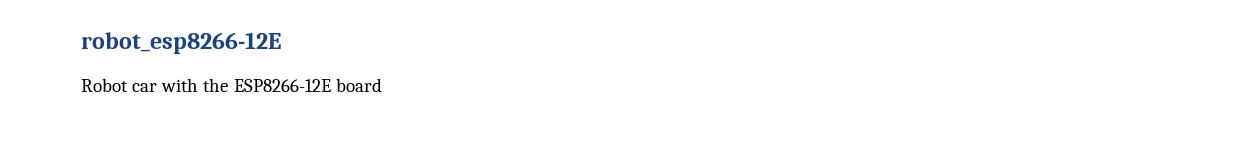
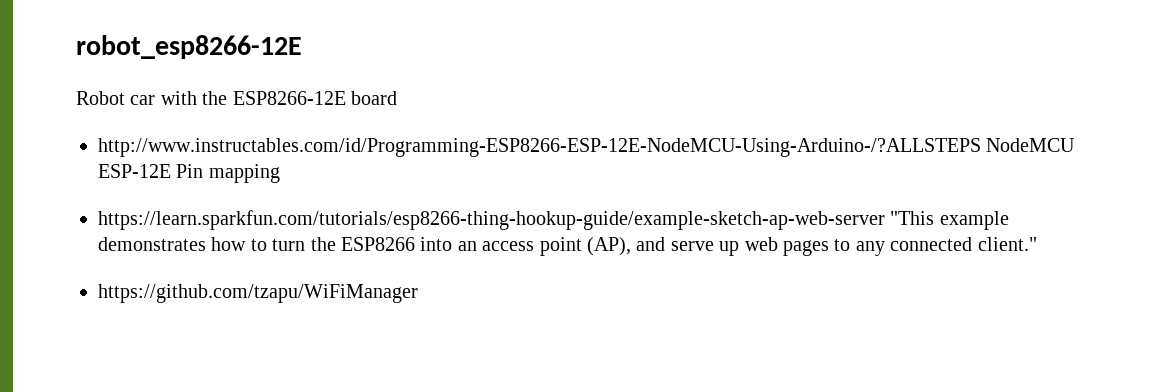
(382, 85) none -> [98,138,1076,157] [98,164,280,183] [98,210,1009,230] [98,237,1037,256] [98,284,418,303] // http://www.instructables.com/id/Programming-ESP8266-ESP-12E-NodeMCU-Using-Arduino-/?ALLSTEPS NodeMCU ESP-12E Pin mapping // https://learn.sparkfun.com/tutorials/esp8266-thing-hookup-guide/example-sketch-ap-web-server "This example demonstrates how to turn the ESP8266 into an access point (AP), and serve up web pages to any connected client." // https://github.com/tzapu/WiFiManager

